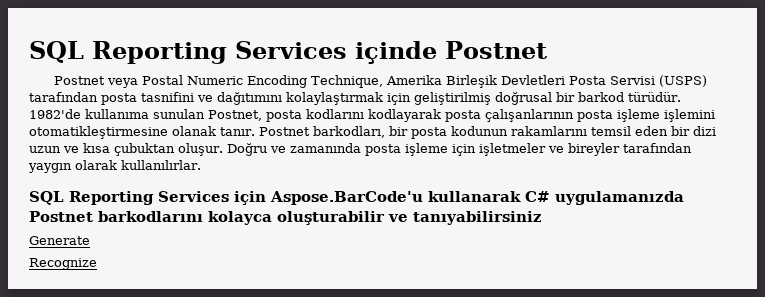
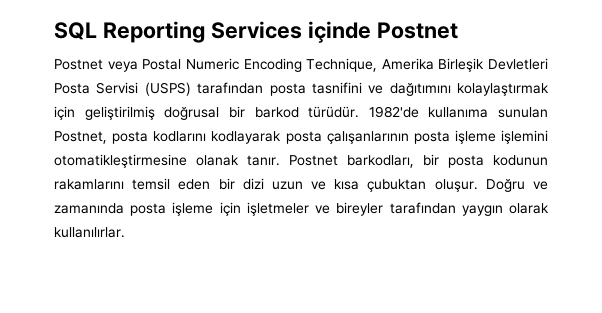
[29,191,684,205] [29,211,542,225] [29,236,90,245] [29,258,97,270] // SQL Reporting Services için Aspose.BarCode'u kullanarak C# uygulamanızda Postnet barkodlarını kolayca oluşturabilir ve tanıyabilirsiniz // Generate // Recognize -> (125, 232) none

